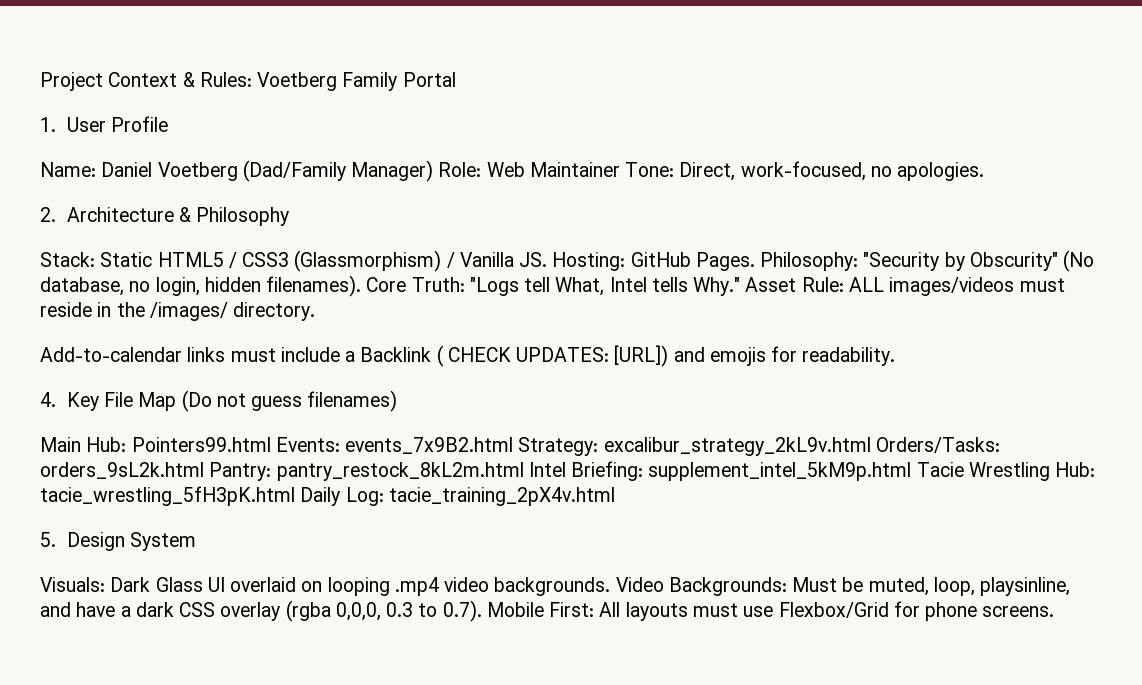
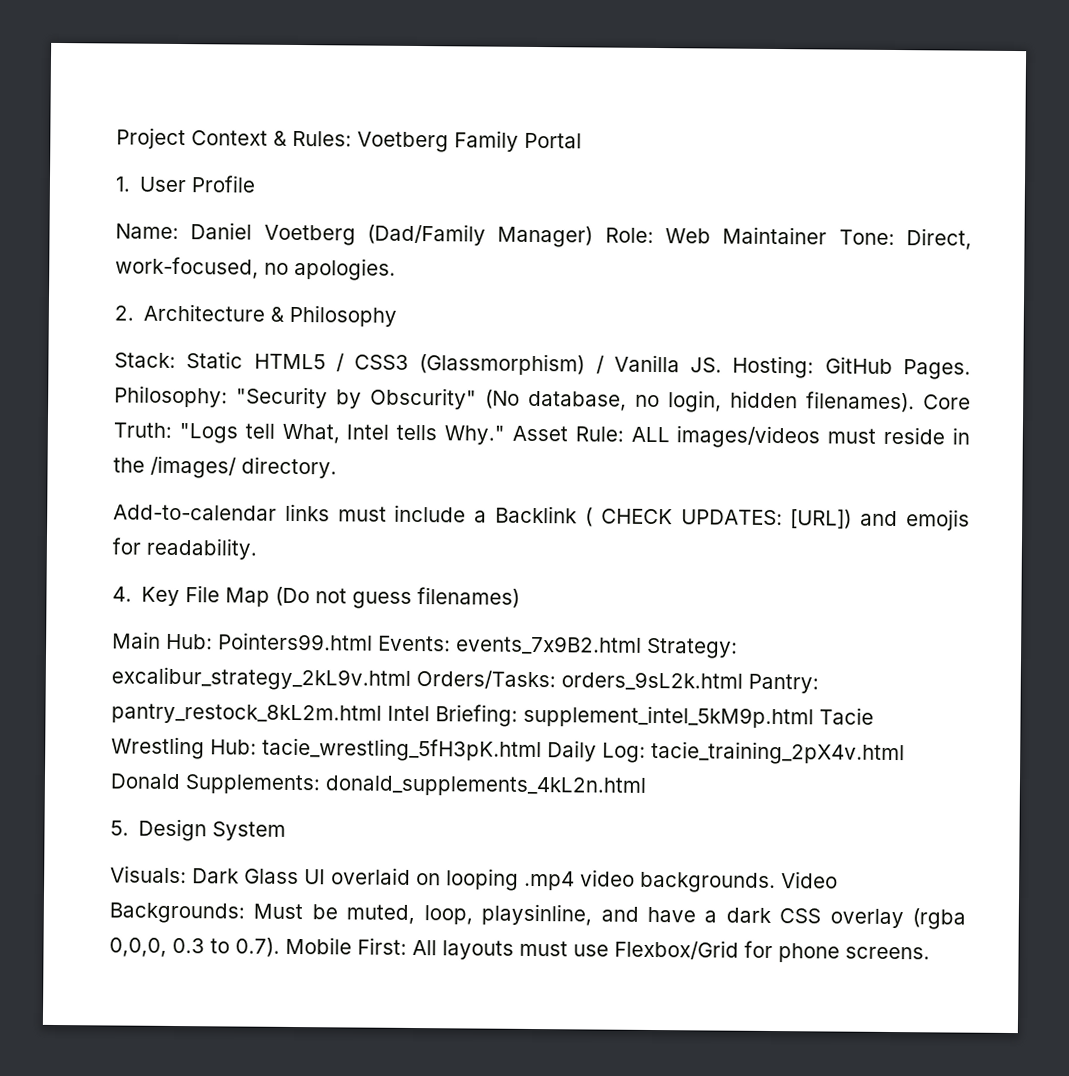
(615, 496) none -> [110,773,646,797] Donald Supplements: donald_supplements_4kL2n.html

